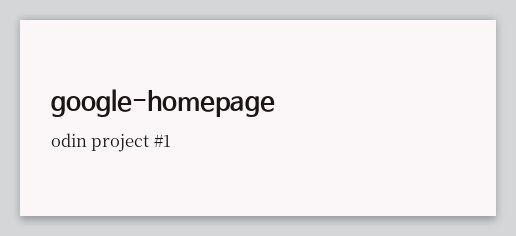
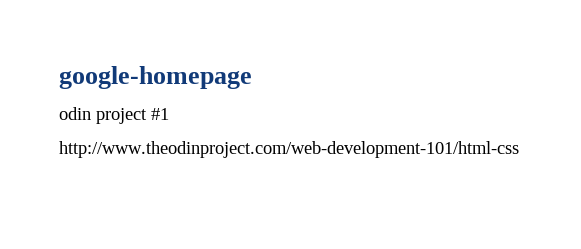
(171, 140) none -> [59,141,519,158] // http://www.theodinproject.com/web-development-101/html-css

